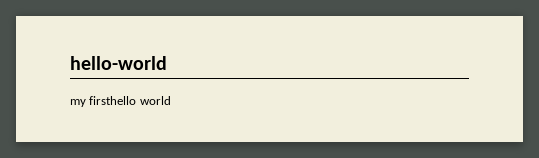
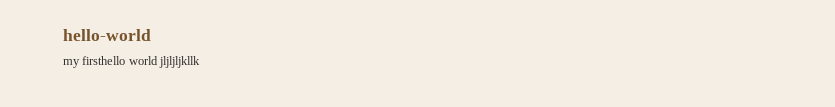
(171, 100) none -> [159,56,201,68] jljljljkllk

